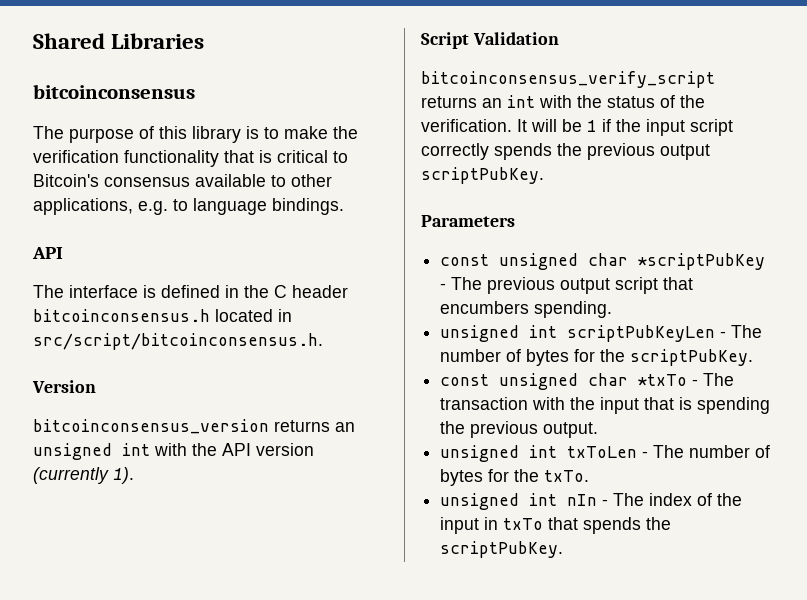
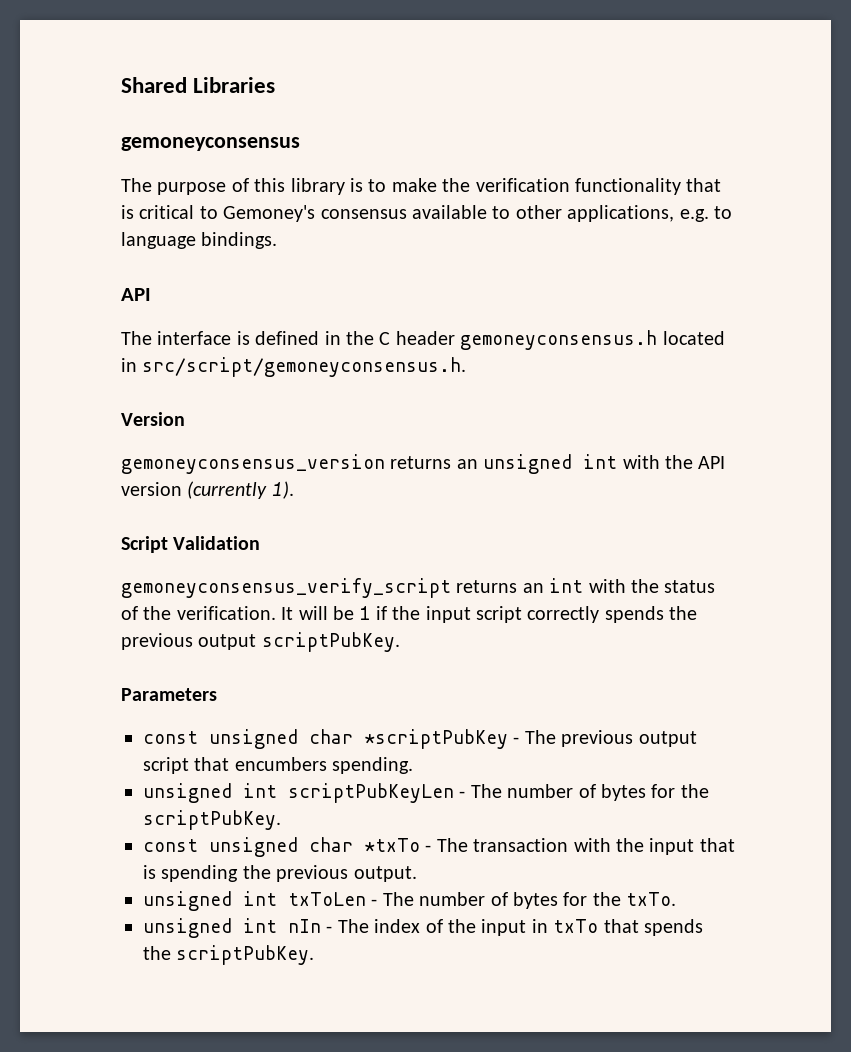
[33,84,195,99] bitcoinconsensus -> [121,137,300,151] gemoneyconsensus
[33,174,99,187] Bitcoin's -> [223,205,316,222] Gemoney's
[33,309,210,322] bitcoinconsensus.h -> [460,330,658,350] gemoneyconsensus.h
[33,333,323,350] src/script/bitcoinconsensus.h. -> [142,357,467,377] src/script/gemoneyconsensus.h.
[33,419,269,434] bitcoinconsensus_version -> [121,454,385,474] gemoneyconsensus_version
[421,71,715,88] bitcoinconsensus_verify_script -> [121,578,451,598] gemoneyconsensus_verify_script

